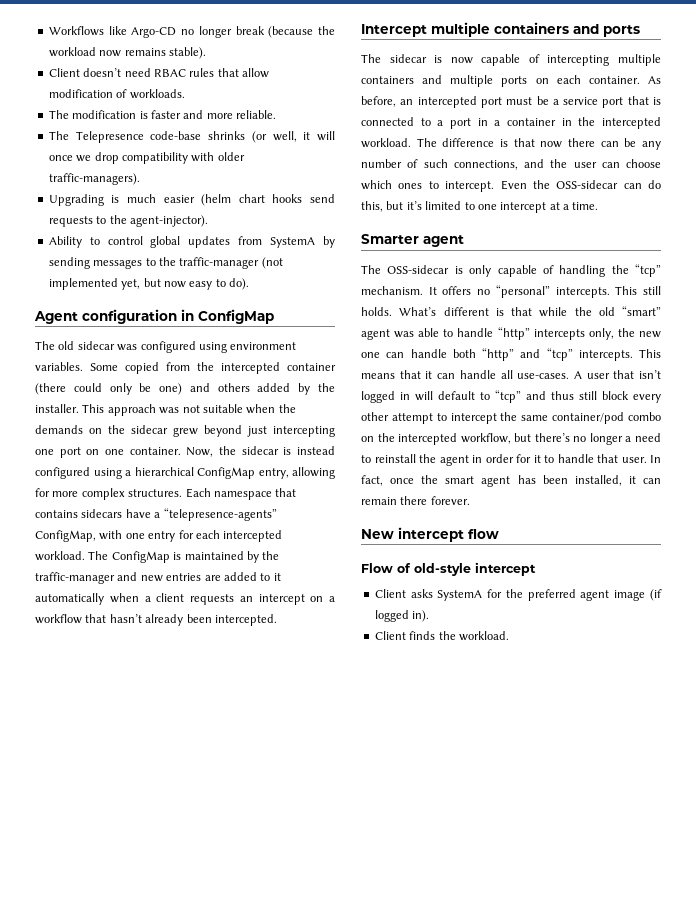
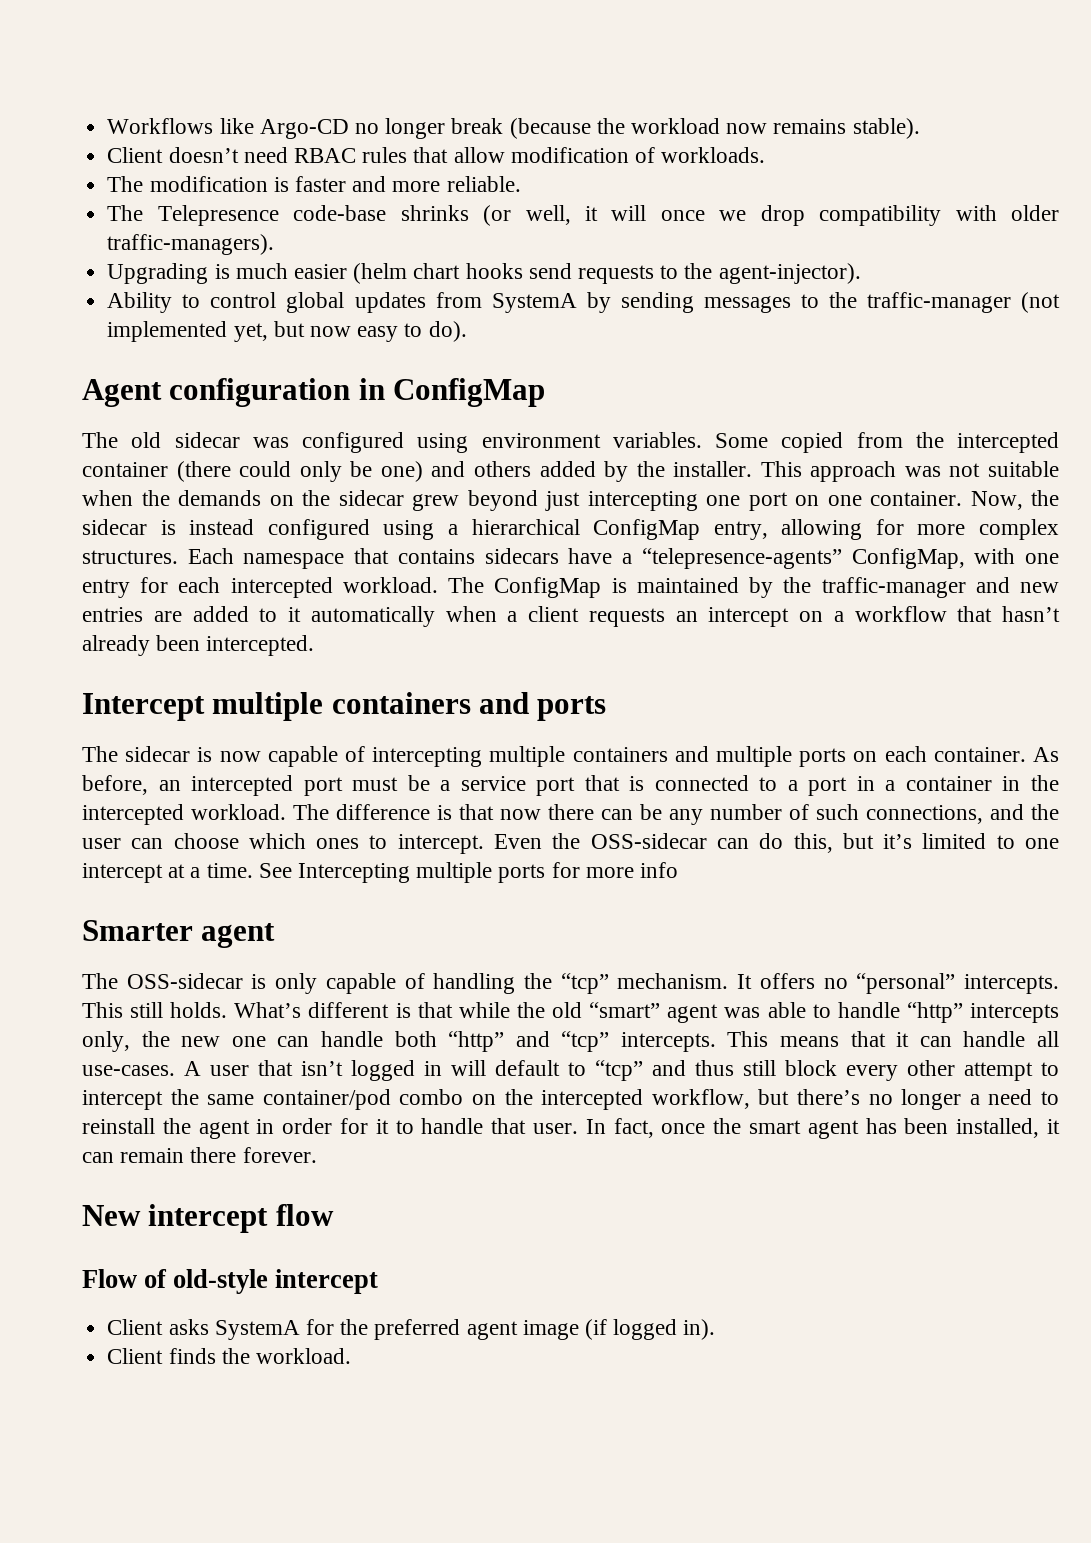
(599, 206) none -> [258,862,679,883] See Intercepting multiple ports for more info

